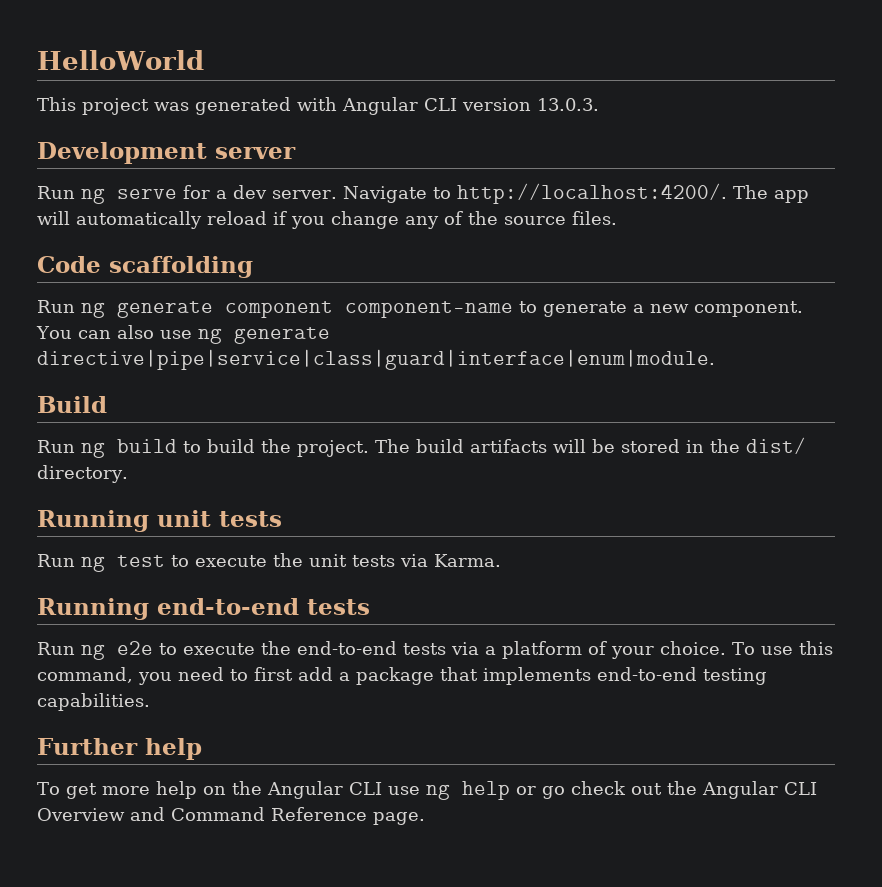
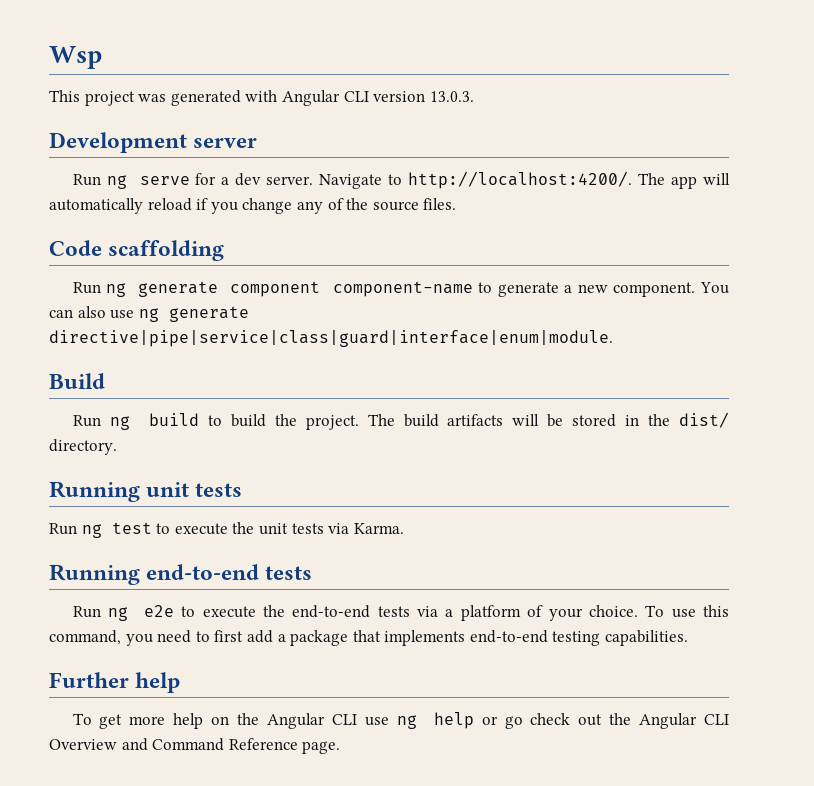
[37,50,204,70] HelloWorld -> [49,46,102,69] Wsp

